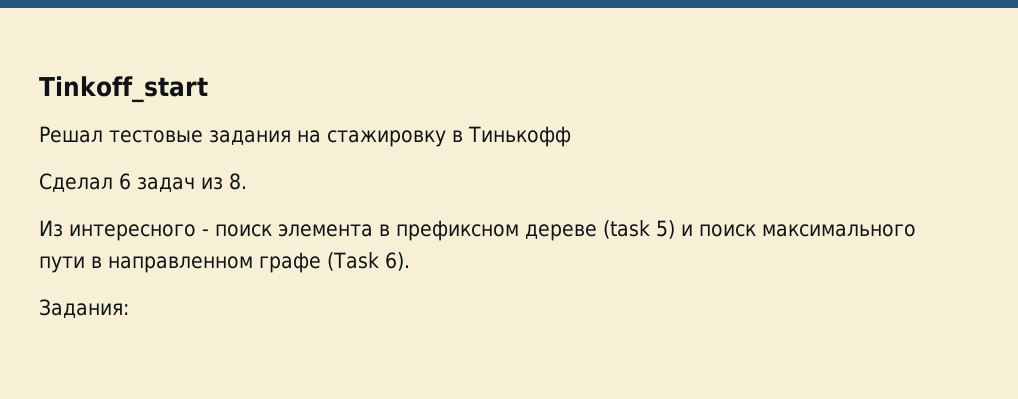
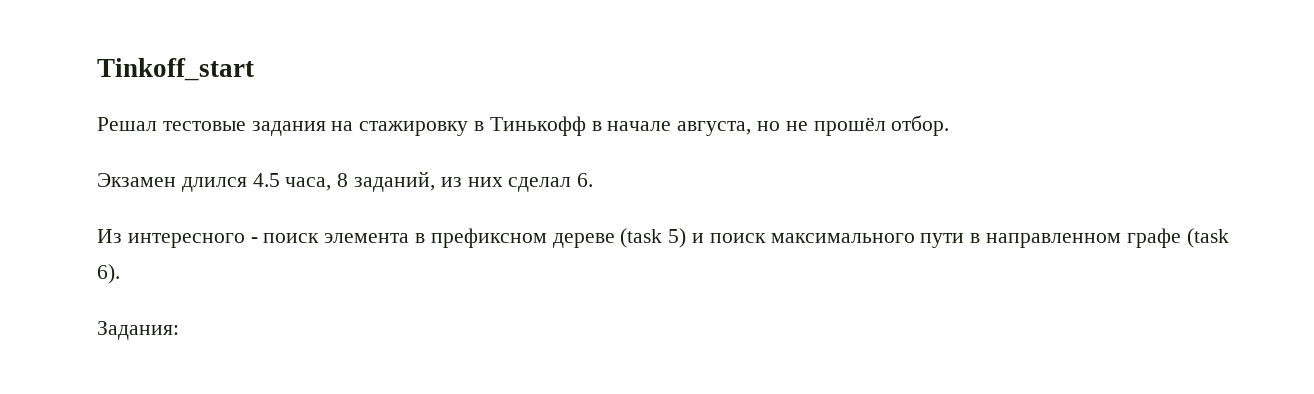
[39,173,247,192] // Сделал 6 задач из 8. -> [591,115,950,136] [97,171,594,192] в начале августа, но не прошёл отбор. // Экзамен длился 4.5 часа, 8 заданий, из них сделал 6.
[327,252,379,271] (Task -> [1186,228,1229,248] (task

